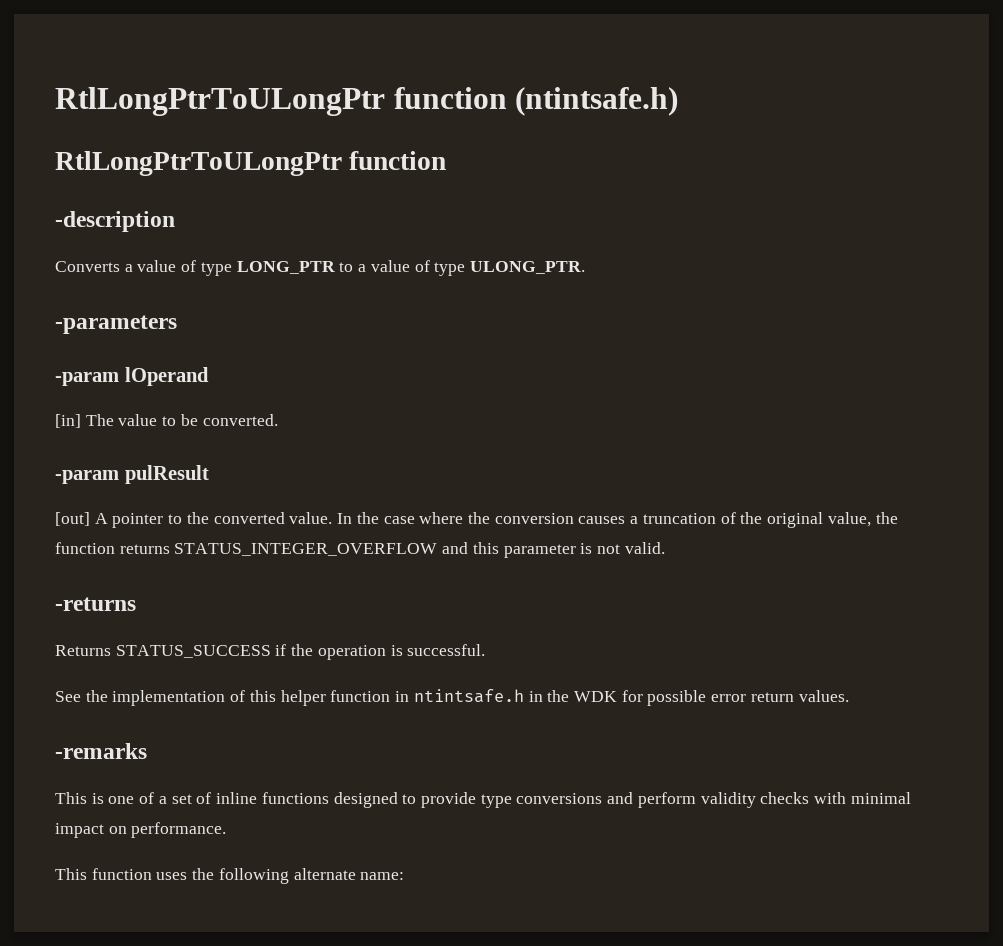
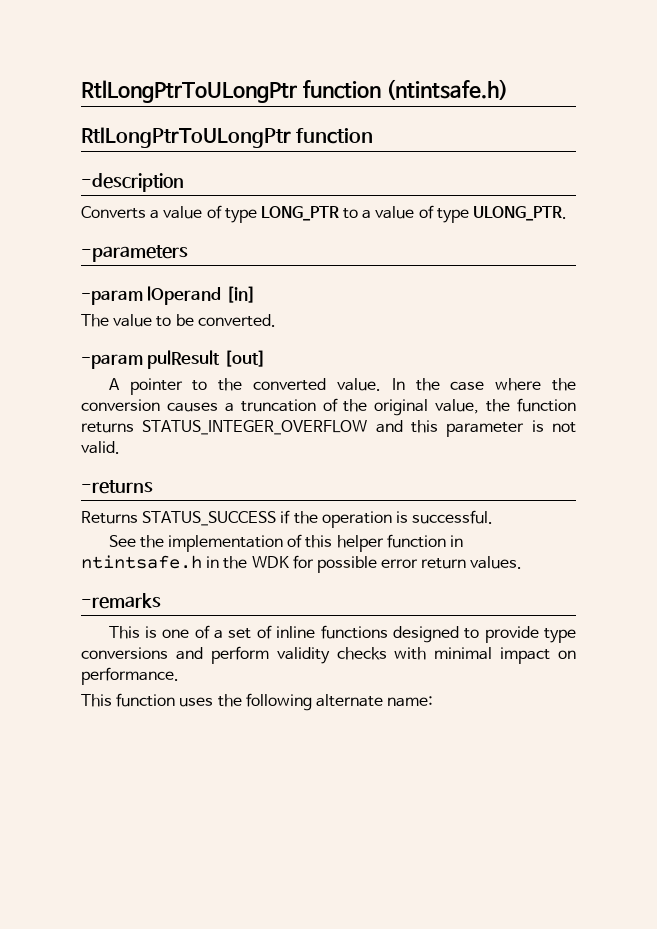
[55,414,81,428] // [in] -> [225,286,256,303] [in] //
[55,512,90,526] // [out] -> [223,350,266,367] [out] //

